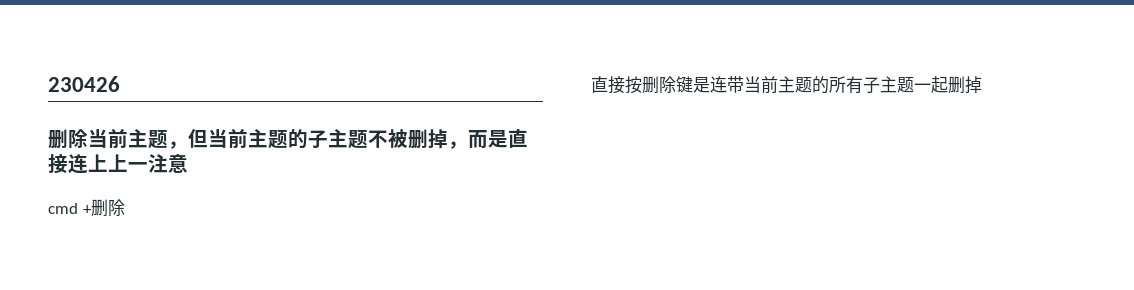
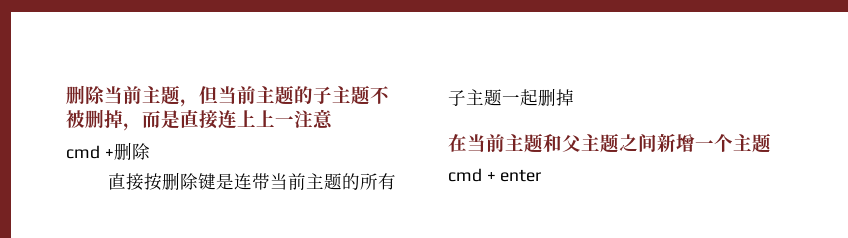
[48,76,120,92] 230426 // -> (66, 95) none
(982, 85) none -> [448,133,771,153] [448,168,542,182] // 在当前主题和父主题之间新增一个主题 // cmd + enter

